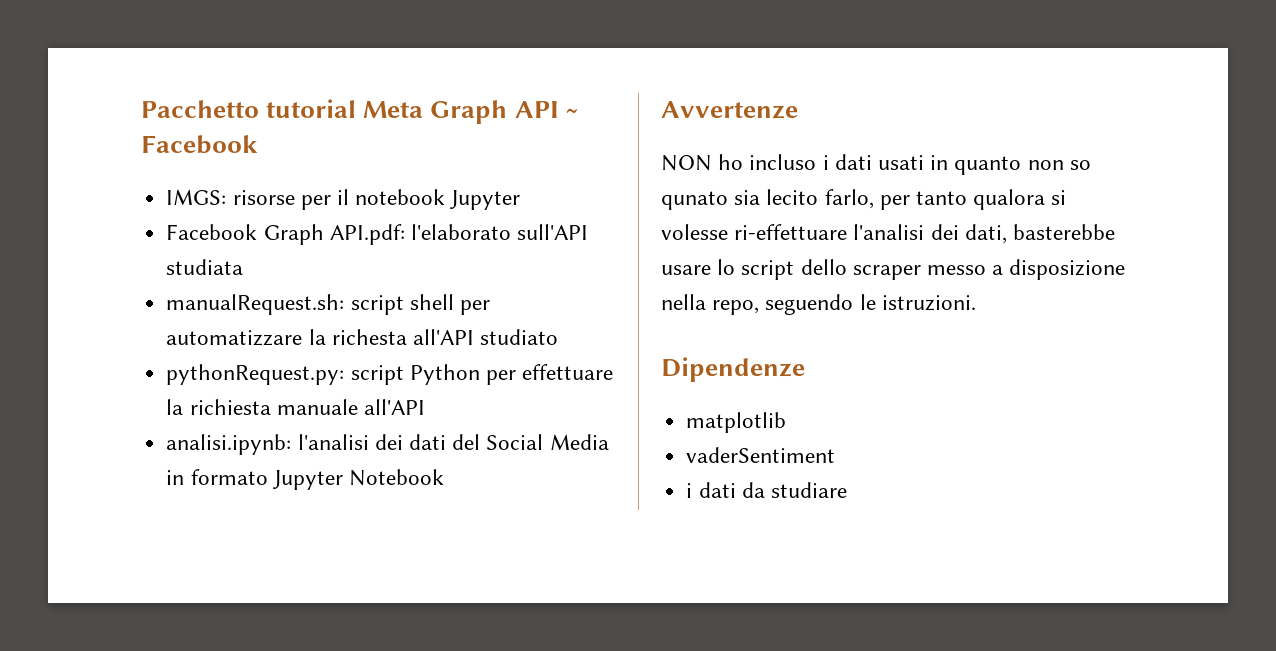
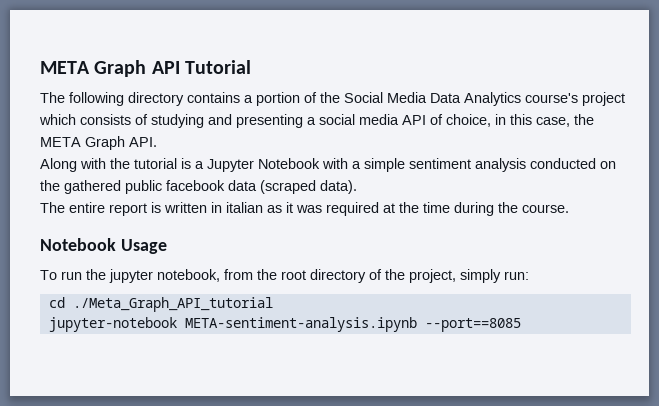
[141,99,578,124] [141,135,258,154] [166,189,521,210] [166,224,589,245] [166,259,244,275] [166,294,490,315] [166,329,559,346] [166,364,614,385] [166,399,425,415] [166,434,609,455] [166,469,444,490] [661,101,798,119] [661,154,1091,175] [661,189,1067,210] [661,224,1116,244] [661,259,1126,280] [661,294,976,315] [661,357,805,382] [686,412,787,433] [686,447,836,463] [686,482,847,498] Pacchetto tutorial Meta Graph API ~ Facebook // IMGS: risorse per il notebook Jupyter // Facebook Graph API.pdf: l'elaborato sull'API studiata // manualRequest.sh: script shell per automatizzare la richesta all'API studiato // pythonRequest.py: script Python per effettuare la richiesta manuale all'API // analisi.ipynb: l'analisi dei dati del Social Media in formato Jupyter Notebook // Avvertenze // NON ho incluso i dati usati in quanto non so qunato sia lecito farlo, per tanto qualora si volesse ri-effettuare l'analisi dei dati, basterebbe usare lo script dello scraper messo a disposizione nella repo, seguendo le istruzioni. // Dipendenze // matplotlib // vaderSentiment // i dati da studiare -> [40,60,251,77] [40,92,625,106] [39,114,594,128] [40,136,157,150] [40,158,616,172] [40,180,357,194] [40,202,569,216] [40,238,167,254] [40,269,529,283] [48,297,273,312] [48,317,521,332] META Graph API Tutorial // The following directory contains a portion of the Social Media Data Analytics course's project which consists of studying and presenting a social media API of choice, in this case, the META Graph API. // Along with the tutorial is a Jupyter Notebook with a simple sentiment analysis conducted on the gathered public facebook data (scraped data). // The entire report is written in italian as it was required at the time during the course. // Notebook Usage // To run the jupyter notebook, from the root directory of the project, simply run: // cd ./Meta_Graph_API_tutorial // jupyter-notebook META-sentiment-analysis.ipynb --port==8085

